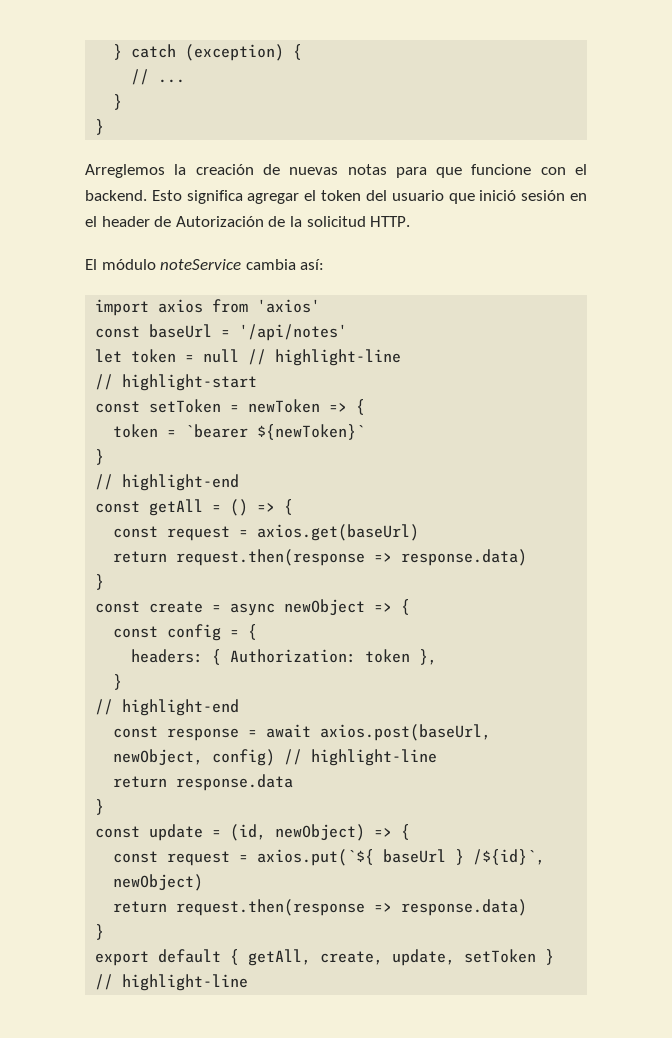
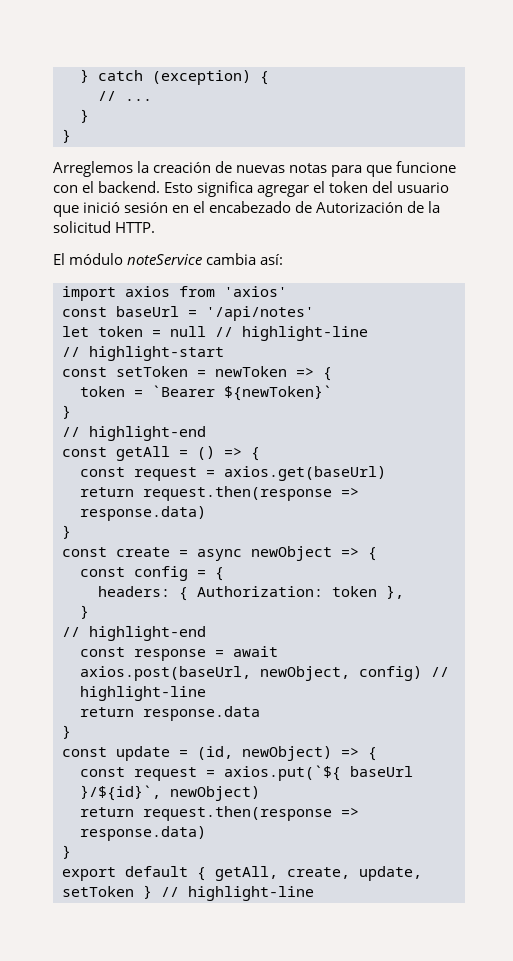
[101,216,150,227] header -> [209,201,292,213] encabezado
[185,424,249,438] `bearer -> [152,385,215,397] `Bearer
[455,849,546,865] } /${id}`, -> [80,785,161,801] }/${id}`,

